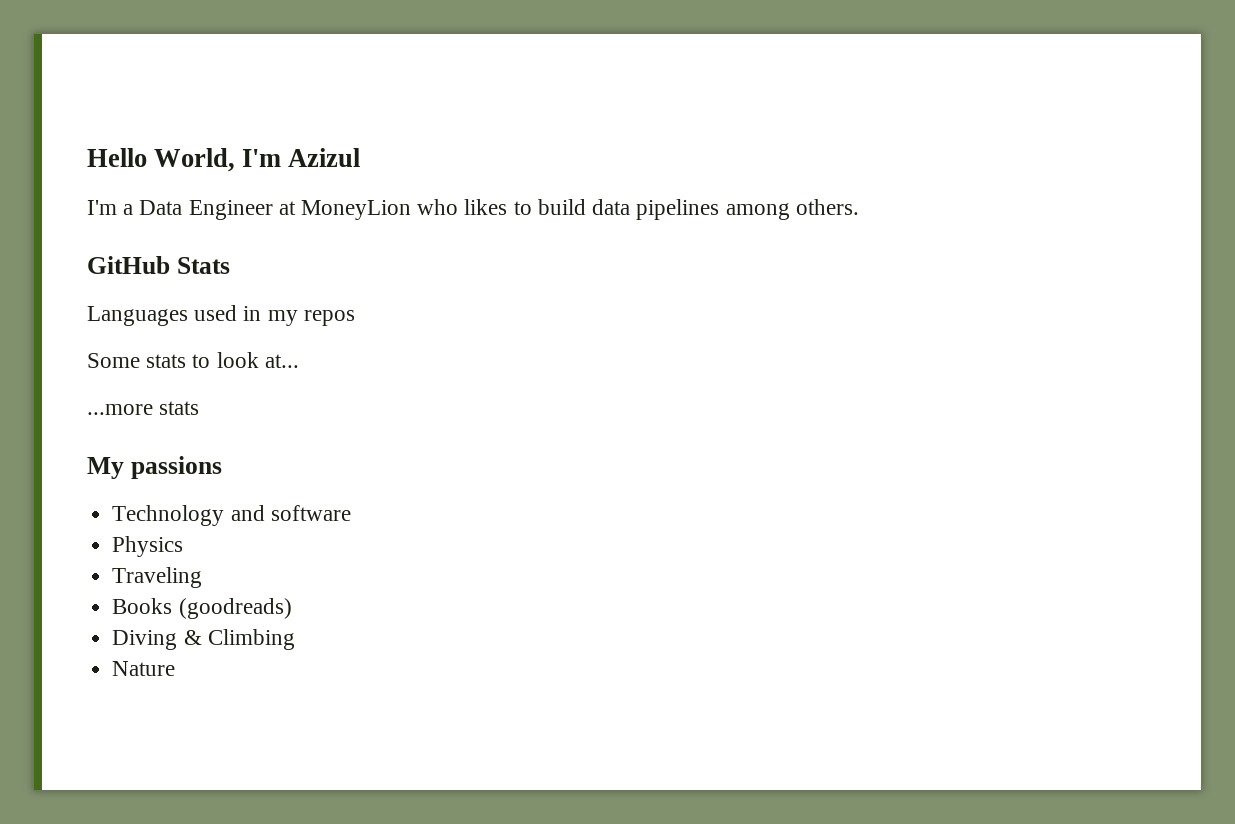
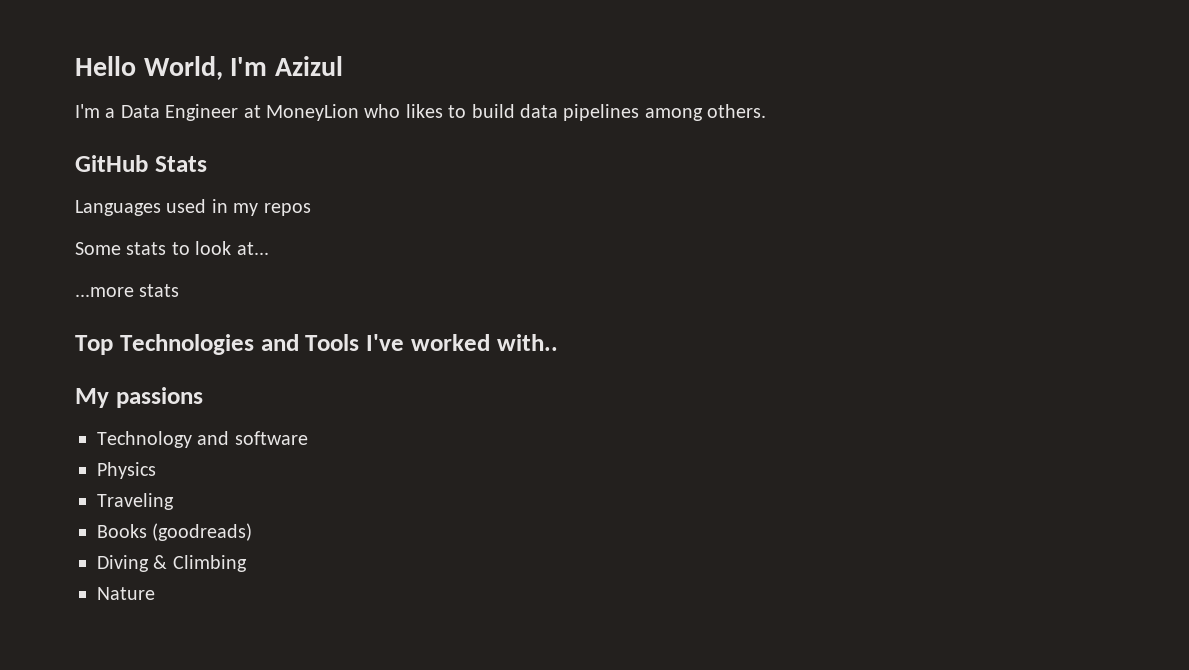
(200, 408) none -> [75,334,558,355] // Top Technologies and Tools I've worked with..

